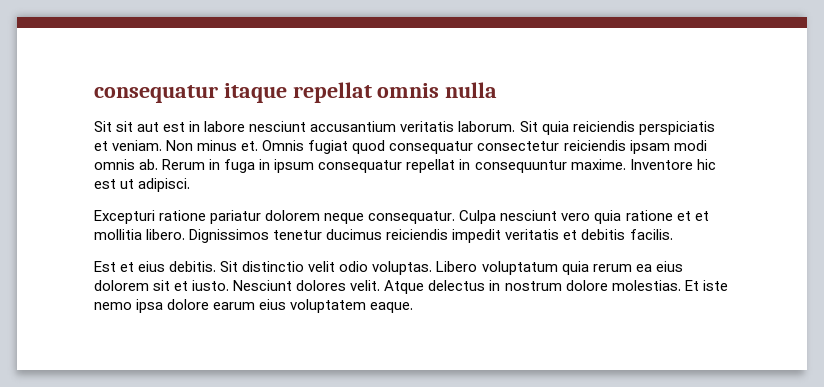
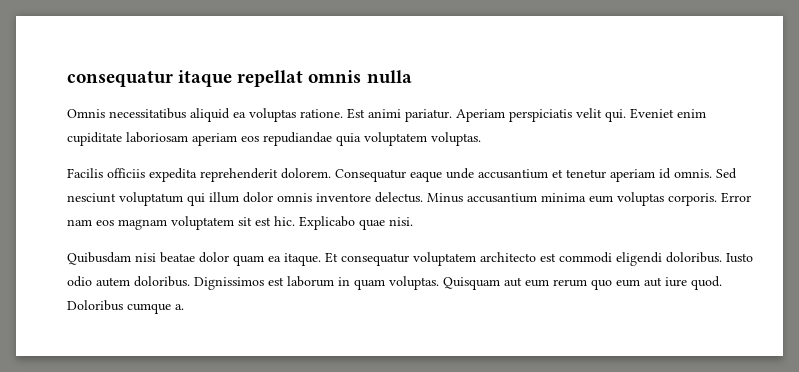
[94,121,715,135] [94,140,707,154] [94,159,716,173] [94,178,191,192] [94,210,709,224] [94,229,673,243] [94,261,683,275] [94,280,728,294] [94,299,414,313] Sit sit aut est in labore nesciunt accusantium veritatis laborum. Sit quia reiciendis perspiciatis et veniam. Non minus et. Omnis fugiat quod consequatur consectetur reiciendis ipsam modi omnis ab. Rerum in fuga in ipsum consequatur repellat in consequuntur maxime. Inventore hic est ut adipisci. // Excepturi ratione pariatur dolorem neque consequatur. Culpa nesciunt vero quia ratione et et mollitia libero. Dignissimos tenetur ducimus reiciendis impedit veritatis et debitis facilis. // Est et eius debitis. Sit distinctio velit odio voluptas. Libero voluptatum quia rerum ea eius dolorem sit et iusto. Nesciunt dolores velit. Atque delectus in nostrum dolore molestias. Et iste nemo ipsa dolore earum eius voluptatem eaque. -> [67,108,706,122] [67,132,481,146] [67,168,737,182] [67,192,751,206] [67,216,413,230] [67,252,753,266] [67,276,722,290] [67,300,184,314] Omnis necessitatibus aliquid ea voluptas ratione. Est animi pariatur. Aperiam perspiciatis velit qui. Eveniet enim cupiditate laboriosam aperiam eos repudiandae quia voluptatem voluptas. // Facilis officiis expedita reprehenderit dolorem. Consequatur eaque unde accusantium et tenetur aperiam id omnis. Sed nesciunt voluptatum qui illum dolor omnis inventore delectus. Minus accusantium minima eum voluptas corporis. Error nam eos magnam voluptatem sit est hic. Explicabo quae nisi. // Quibusdam nisi beatae dolor quam ea itaque. Et consequatur voluptatem architecto est commodi eligendi doloribus. Iusto odio autem doloribus. Dignissimos est laborum in quam voluptas. Quisquam aut eum rerum quo eum aut iure quod. Doloribus cumque a.

